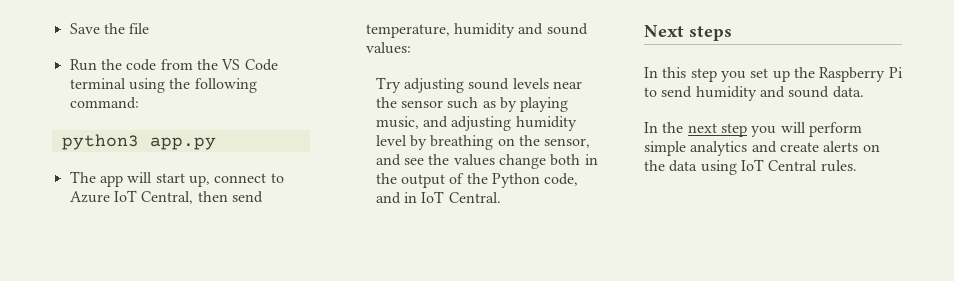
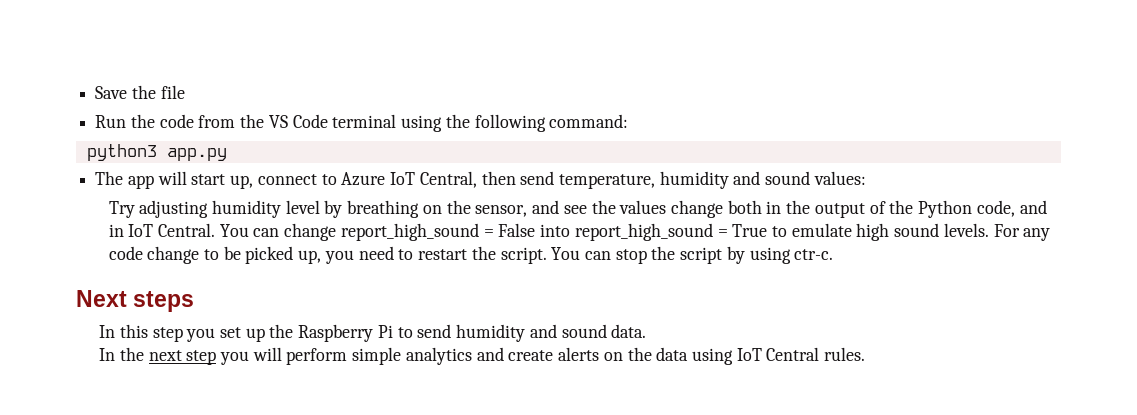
[468,78,582,90] [375,97,569,112] [375,116,512,131] sound levels near the sensor such as by playing music, and adjusting -> (209, 209) none
(501, 197) none -> [219,223,1051,241] [108,246,834,264] You can change report_high_sound = False into report_high_sound = True to emulate high sound levels. For any code change to be picked up, you need to restart the script. You can stop the script by using ctr-c.

